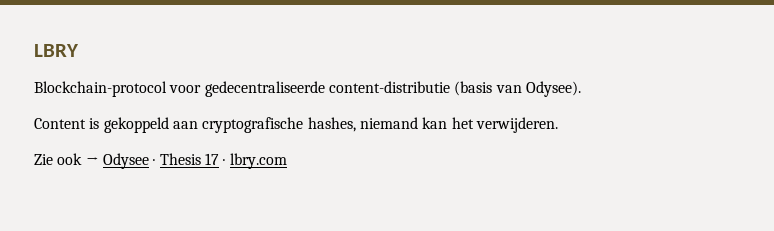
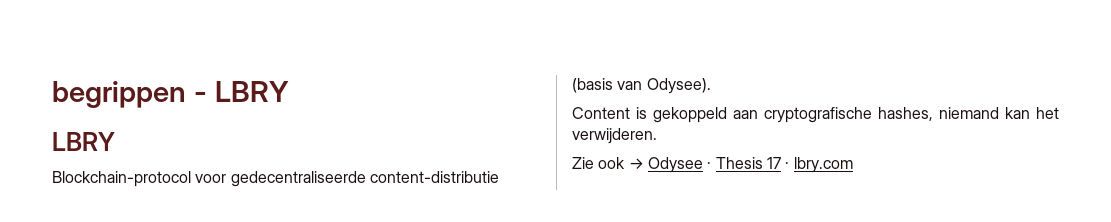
(34, 50) none -> [52,81,289,108] begrippen - LBRY //

